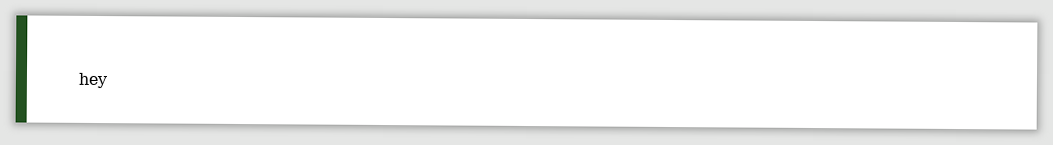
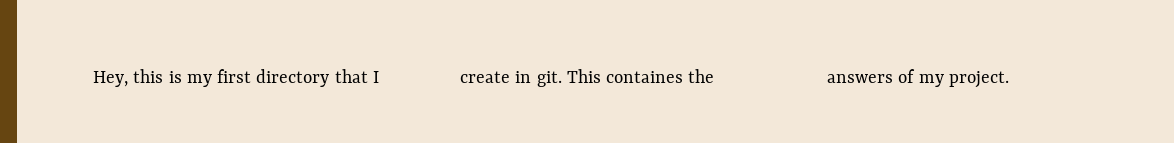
[78,72,107,89] hey -> [93,69,1009,88] Hey, this is my first directory that I create in git. This containes the answers of my project.

